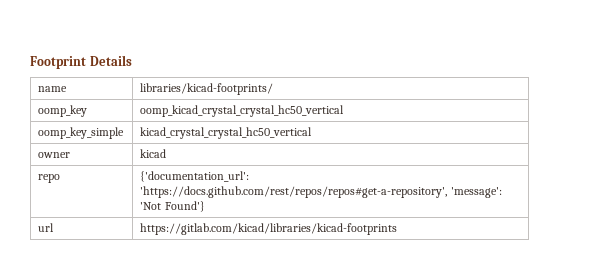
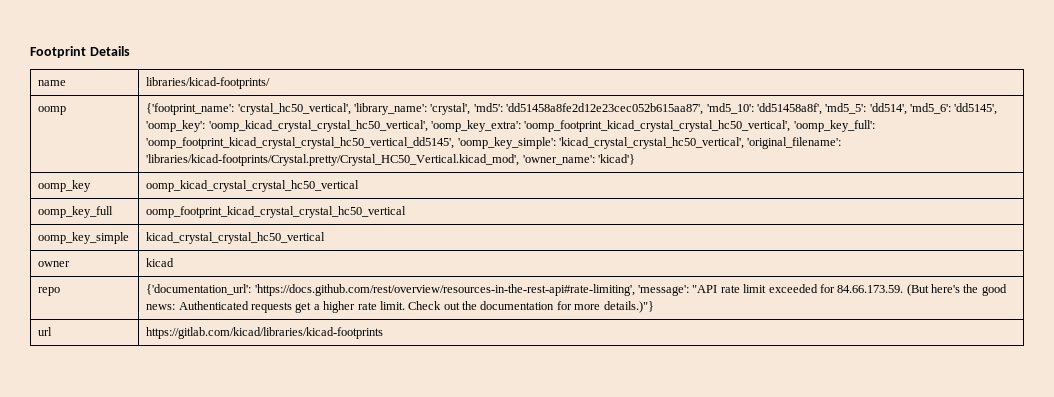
(274, 89) none -> [38,106,67,115] [146,103,998,115] [146,120,875,132] [146,137,842,149] [146,154,636,166] // oomp | {'footprint_name': 'crystal_hc50_vertical', 'library_name': 'crystal', 'md5': 'dd51458a8fe2d12e23cec052b615aa87', 'md5_10': 'dd51458a8f', 'md5_5': 'dd514', 'md5_6': 'dd5145', 'oomp_key': 'oomp_kicad_crystal_crystal_hc50_vertical', 'oomp_key_extra': 'oomp_footprint_kicad_crystal_crystal_hc50_vertical', 'oomp_key_full': 'oomp_footprint_kicad_crystal_crystal_hc50_vertical_dd5145', 'oomp_key_simple': 'kicad_crystal_crystal_hc50_vertical', 'original_filename': 'libraries/kicad-footprints/Crystal.pretty/Crystal_HC50_Vertical.kicad_mod', 'owner_name': 'kicad'}
(345, 111) none -> [38,206,114,218] [146,206,407,218] // oomp_key_full | oomp_footprint_kicad_crystal_crystal_hc50_vertical
[140,186,502,198] [140,201,205,212] 'https://docs.github.com/rest/repos/repos#get-a-repository', 'message': 'Not Found'} -> [254,284,1007,296] [146,301,654,313] 'https://docs.github.com/rest/overview/resources-in-the-rest-api#rate-limiting', 'message': "API rate limit exceeded for 84.66.173.59. (But here's the good news: Authenticated requests get a higher rate limit. Check out the documentation for more details.)"}

